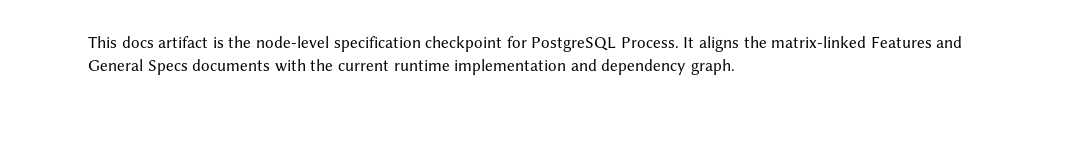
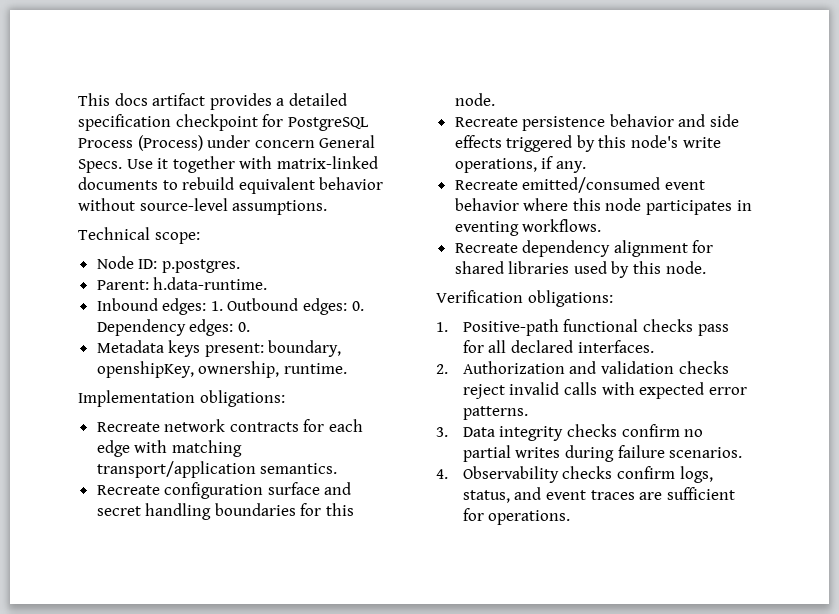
[212,36,329,48] is the node-level -> [209,93,347,110] provides a detailed
[620,36,963,52] [88,59,735,75] Process. It aligns the matrix-linked Features and General Specs documents with the current runtime implementation and dependency graph. -> [78,135,376,151] [78,156,378,173] [78,177,384,194] [78,198,328,215] [78,227,200,244] [96,256,240,273] [96,277,268,290] [96,298,364,315] [96,319,250,336] [96,340,342,357] [96,361,347,378] [78,390,285,407] [96,419,364,432] [96,440,242,457] [96,461,338,478] [96,482,352,499] [96,503,355,520] [454,93,495,106] [454,114,740,131] [454,135,721,152] [454,156,586,173] [454,177,705,193] [454,198,752,215] [454,219,602,236] [454,240,714,257] [454,261,706,278] [436,290,613,307] [436,319,729,336] [462,340,654,353] [436,361,729,374] [462,382,747,399] [462,406,528,420] [436,424,704,441] [462,445,743,462] [436,466,713,483] [462,487,735,503] [462,508,571,525] Process (Process) under concern General Specs. Use it together with matrix-linked documents to rebuild equivalent behavior without source-level assumptions. // Technical scope: // Node ID: p.postgres. // Parent: h.data-runtime. // Inbound edges: 1. Outbound edges: 0. Dependency edges: 0. // Metadata keys present: boundary, openshipKey, ownership, runtime. // Implementation obligations: // Recreate network contracts for each edge with matching transport/application semantics. // Recreate configuration surface and secret handling boundaries for this node. // Recreate persistence behavior and side effects triggered by this node's write operations, if any. // Recreate emitted/consumed event behavior where this node participates in eventing workflows. // Recreate dependency alignment for shared libraries used by this node. // Verification obligations: // 1. Positive-path functional checks pass for all declared interfaces. // 2. Authorization and validation checks reject invalid calls with expected error patterns. // 3. Data integrity checks confirm no partial writes during failure scenarios. // 4. Observability checks confirm logs, status, and event traces are sufficient for operations.

